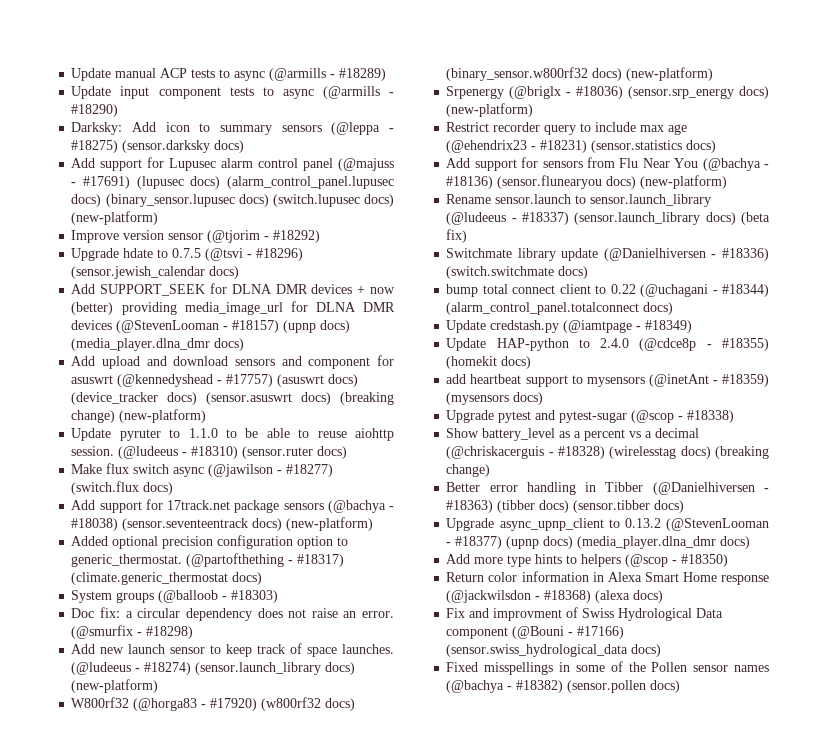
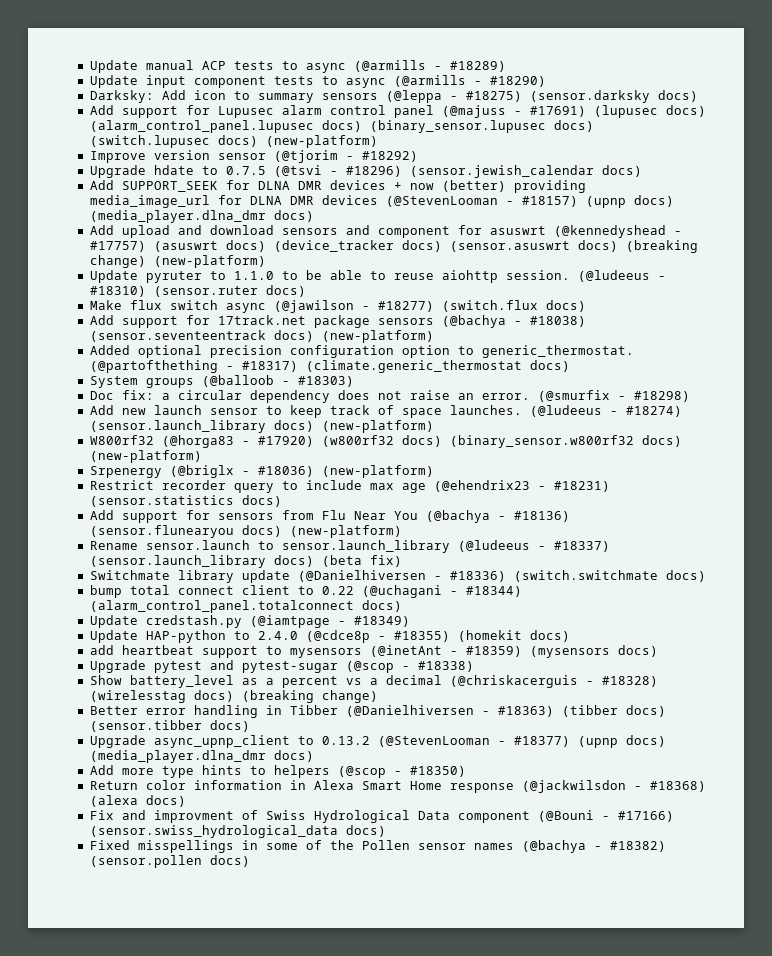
[628,86,769,99] (sensor.srp_energy docs) -> (314, 471) none

